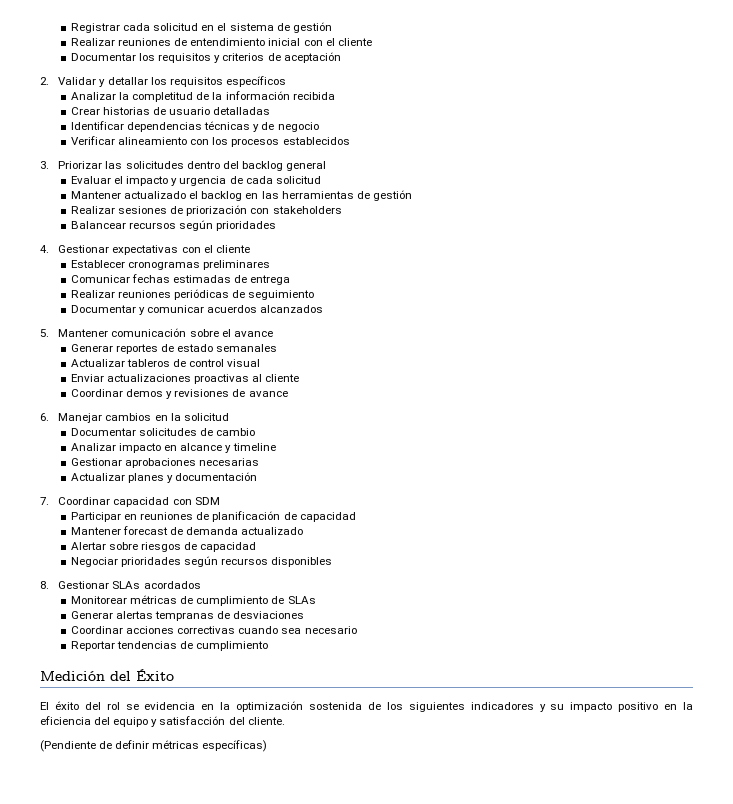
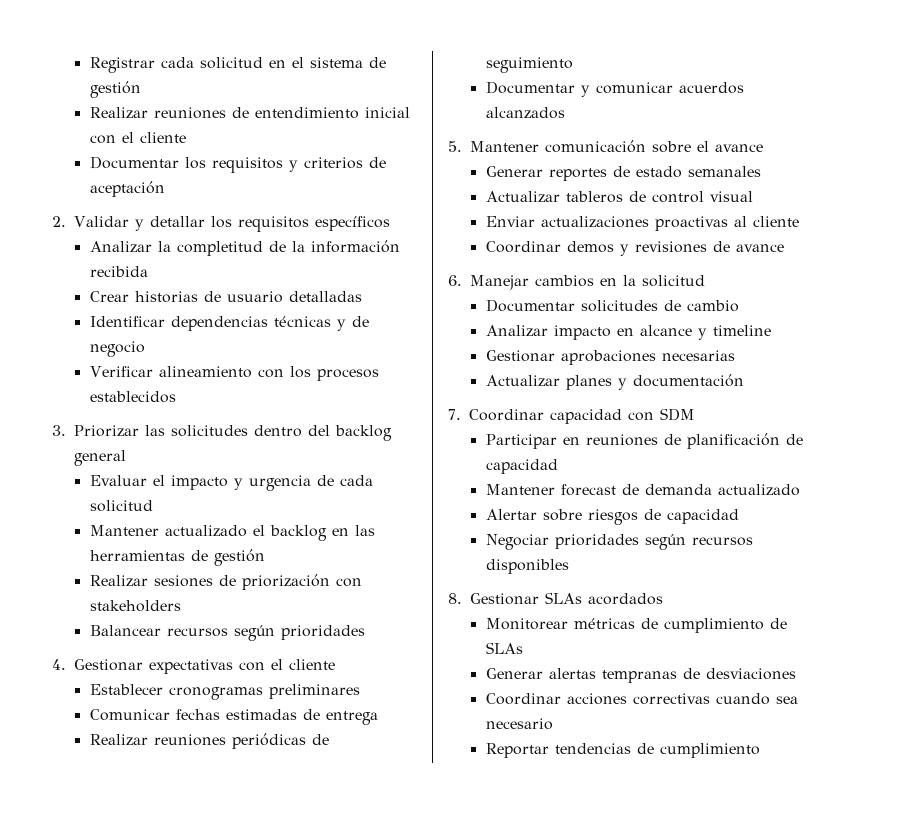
[40,669,174,681] [40,701,694,712] [40,716,285,727] [40,740,268,752] // Medición del Éxito // El éxito del rol se evidencia en la optimización sostenida de los siguientes indicadores y su impacto positivo en la eficiencia del equipo y satisfacción del cliente. // (Pendiente de definir métricas específicas) -> (760, 750) none

